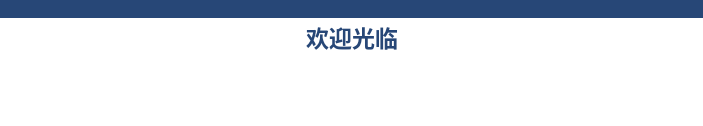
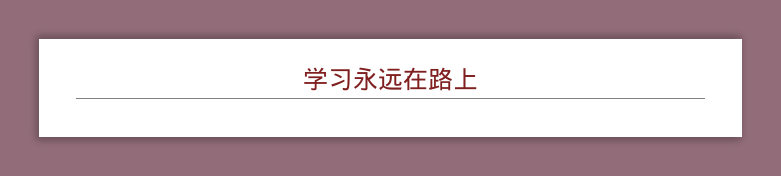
[305,27,398,50] 欢迎光临 -> [303,67,478,91] 学习永远在路上

